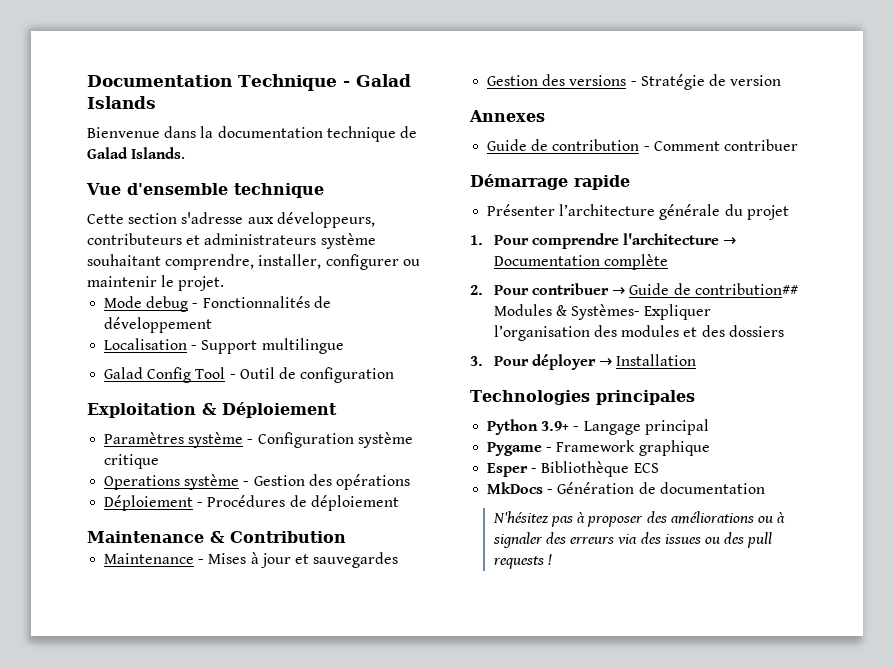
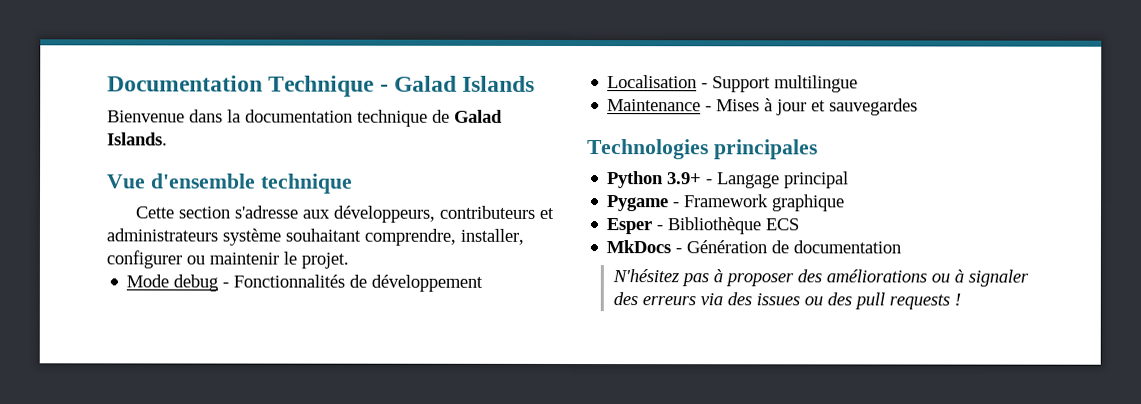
[104,367,395,383] [87,402,337,418] [104,432,413,448] [104,454,160,469] [104,474,410,490] [104,495,399,511] [87,531,346,543] // Galad Config Tool - Outil de configuration // Exploitation & Déploiement // Paramètres système - Configuration système critique // Operations système - Gestion des opérations // Déploiement - Procédures de déploiement // Maintenance & Contribution -> (859, 84) none
[487,74,782,90] [469,110,545,122] [487,139,798,151] [470,174,630,190] [487,204,789,220] [470,233,737,249] [493,254,669,270] [470,283,798,295] [493,304,712,320] [493,325,784,341] [470,354,697,370] // Gestion des versions - Stratégie de version // Annexes // Guide de contribution - Comment contribuer // Démarrage rapide // Présenter l’architecture générale du projet // 1. Pour comprendre l'architecture → Documentation complète // 2. Pour contribuer → Guide de contribution## Modules & Systèmes- Expliquer l’organisation des modules et des dossiers // 3. Pour déployer → Installation -> (919, 107) none

